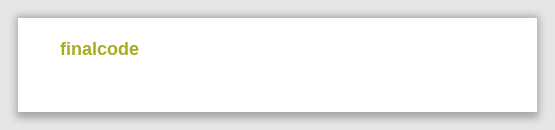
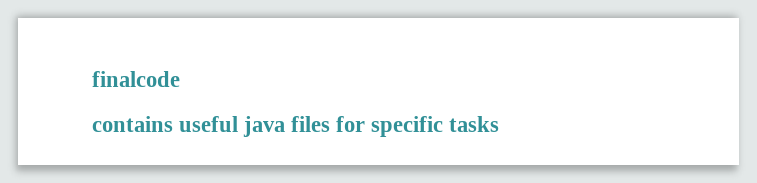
(139, 48) none -> [92,116,500,137] // contains useful java files for specific tasks

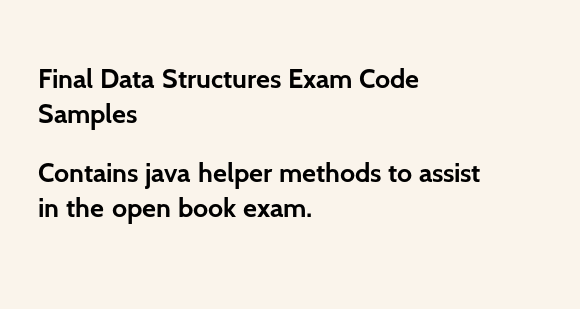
[92,71,180,87] [92,116,500,137] finalcode // contains useful java files for specific tasks -> [38,68,420,88] [38,103,137,130] [38,162,481,189] [38,197,313,224] Final Data Structures Exam Code Samples // Contains java helper methods to assist in the open book exam.

